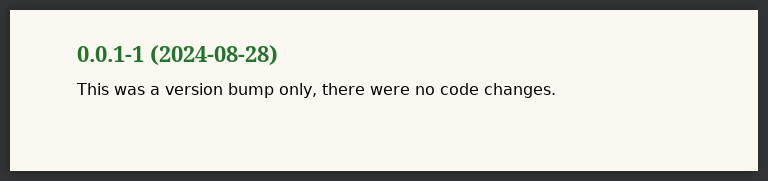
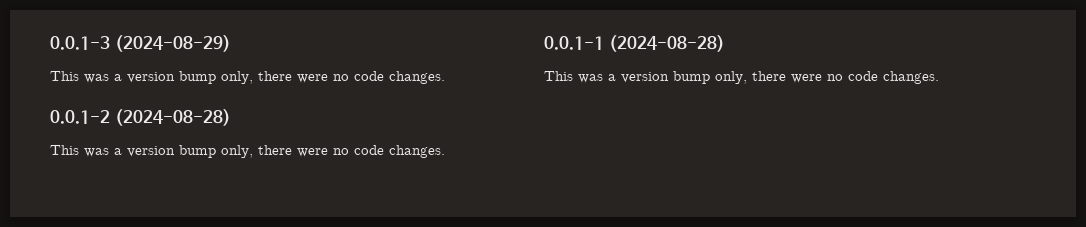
(77, 54) none -> [50,35,231,52] [50,71,445,84] [50,109,231,126] [50,145,445,158] 0.0.1-3 (2024-08-29) // This was a version bump only, there were no code changes. // 0.0.1-2 (2024-08-28) // This was a version bump only, there were no code changes. //

